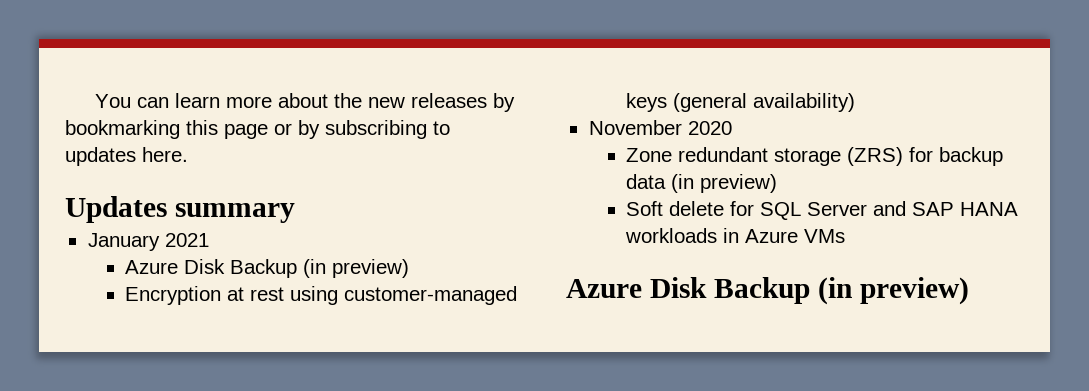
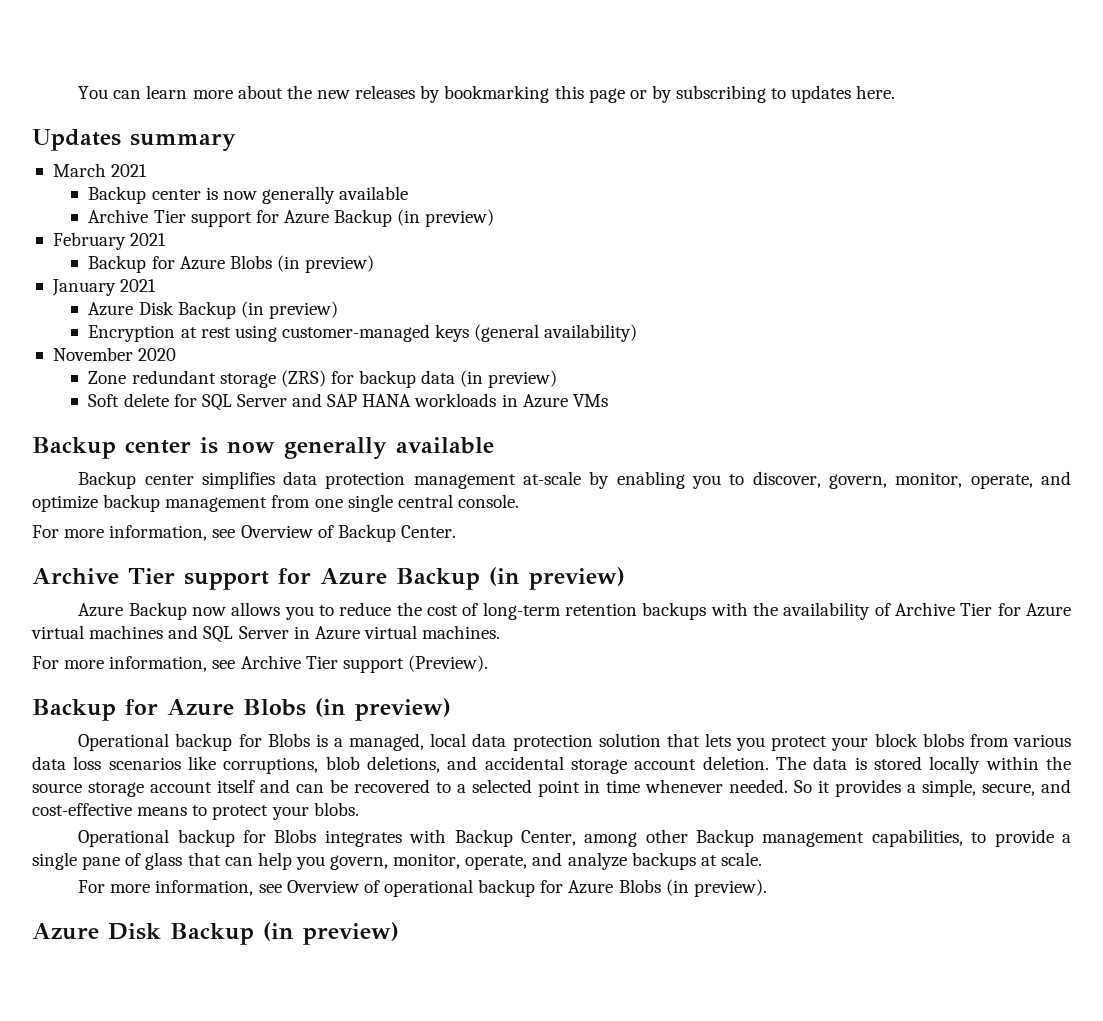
(295, 213) none -> [52,163,148,177] [88,186,409,204] [88,209,495,227] [52,232,167,250] [88,255,375,273] // March 2021 // Backup center is now generally available // Archive Tier support for Azure Backup (in preview) // February 2021 // Backup for Azure Blobs (in preview)
(846, 236) none -> [32,437,494,459] [78,471,1071,489] [32,494,519,512] [32,524,456,542] [32,567,625,590] [78,602,1071,620] [31,625,501,643] [32,655,488,673] [32,698,451,721] [78,733,1072,751] [32,756,1072,774] [32,779,1072,797] [32,802,359,820] [78,829,1072,847] [32,852,762,870] [78,879,767,897] // Backup center is now generally available // Backup center simplifies data protection management at-scale by enabling you to discover, govern, monitor, operate, and optimize backup management from one single central console. // For more information, see Overview of Backup Center. // Archive Tier support for Azure Backup (in preview) // Azure Backup now allows you to reduce the cost of long-term retention backups with the availability of Archive Tier for Azure virtual machines and SQL Server in Azure virtual machines. // For more information, see Archive Tier support (Preview). // Backup for Azure Blobs (in preview) // Operational backup for Blobs is a managed, local data protection solution that lets you protect your block blobs from various data loss scenarios like corruptions, blob deletions, and accidental storage account deletion. The data is stored locally within the source storage account itself and can be recovered to a selected point in time whenever needed. So it provides a simple, secure, and cost-effective means to protect your blobs. // Operational backup for Blobs integrates with Backup Center, among other Backup management capabilities, to provide a single pane of glass that can help you govern, monitor, operate, and analyze backups at scale. // For more information, see Overview of operational backup for Azure Blobs (in preview).

